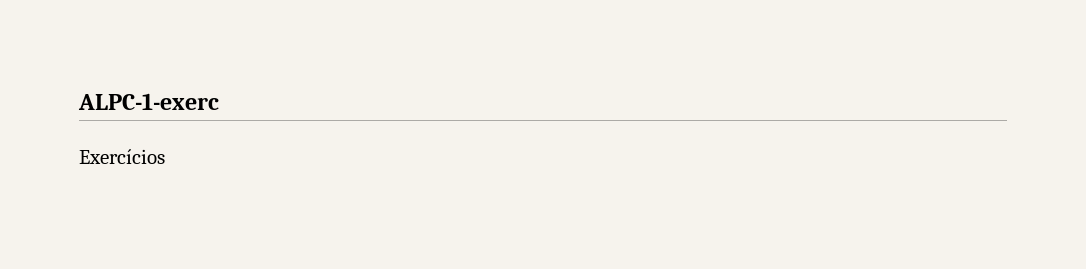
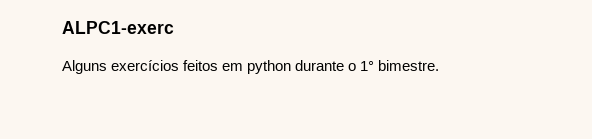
[78,93,219,110] [79,149,165,164] ALPC-1-exerc // Exercícios -> [62,21,174,34] [62,60,440,74] ALPC1-exerc // Alguns exercícios feitos em python durante o 1° bimestre.

